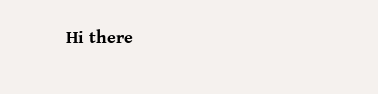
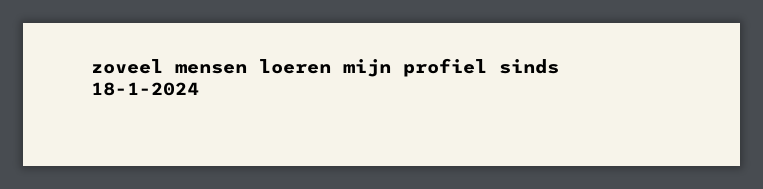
[66,29,133,43] Hi there -> [91,58,559,77] [91,82,199,96] zoveel mensen loeren mijn profiel sinds 18-1-2024

